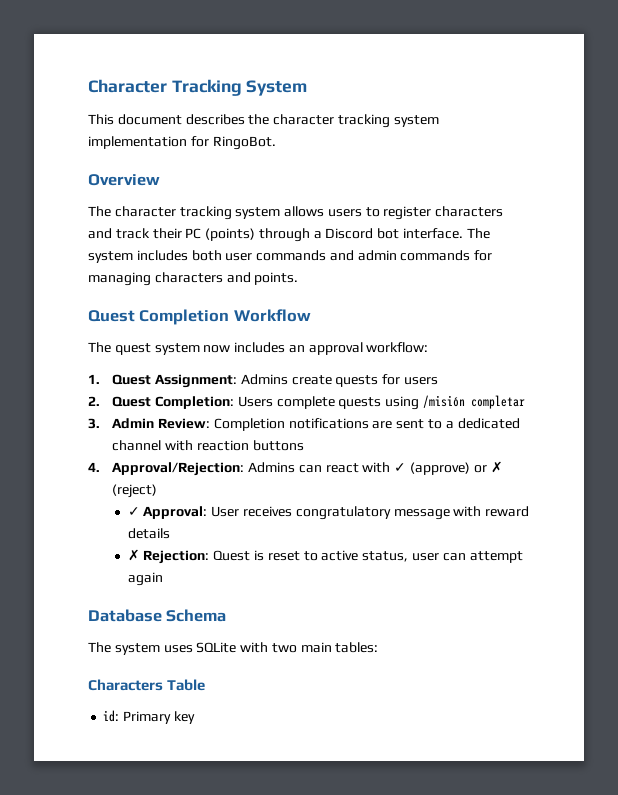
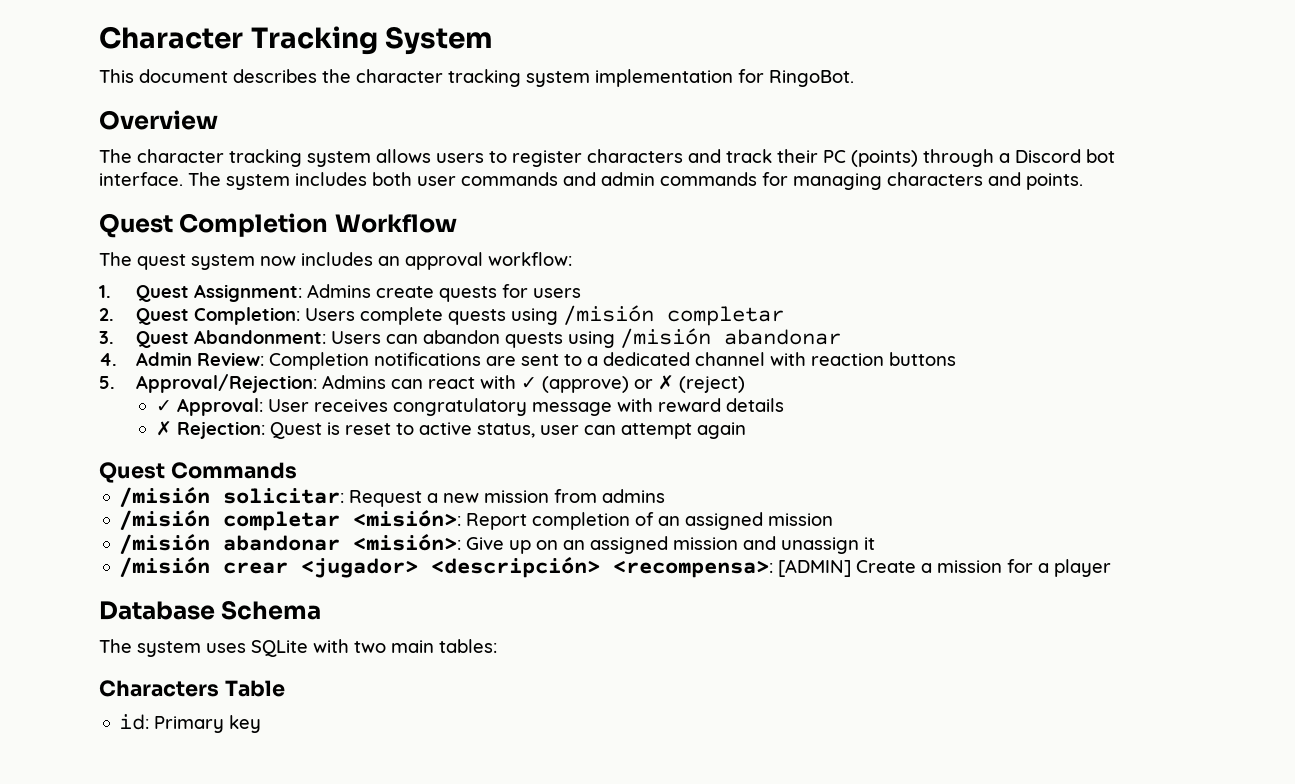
(100, 423) none -> [135,328,841,348] [99,353,117,366] Quest Abandonment: Users can abandon quests using /misión abandonar // 4.
[88,462,100,472] 4. -> [99,376,115,389] 5.
(163, 579) none -> [99,462,297,483] [119,486,666,507] [119,509,834,531] [119,533,876,554] [119,556,1112,578] // Quest Commands // /misión solicitar: Request a new mission from admins // /misión completar <misión>: Report completion of an assigned mission // /misión abandonar <misión>: Give up on an assigned mission and unassign it // /misión crear <jugador> <descripción> <recompensa>: [ADMIN] Create a mission for a player

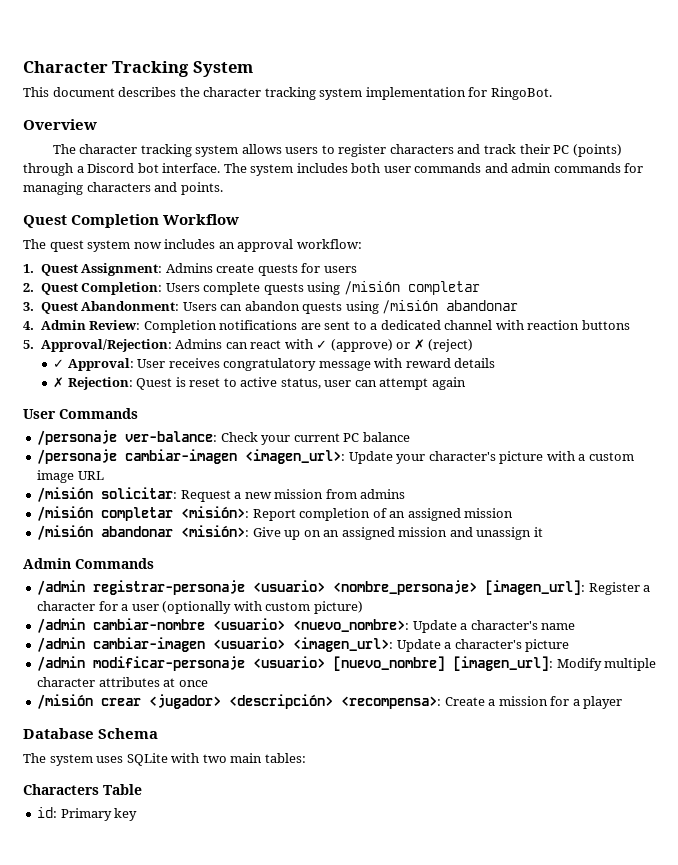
[99,462,297,483] Quest Commands -> [23,408,138,419] [37,430,410,445] [37,449,634,464] [37,470,104,483] User Commands // /personaje ver-balance: Check your current PC balance // /personaje cambiar-imagen <imagen_url>: Update your character's picture with a custom image URL
(876, 543) none -> [23,558,154,569] [37,580,651,595] [37,601,363,614] [37,618,576,633] [37,637,570,652] [37,656,657,671] [37,677,208,687] // Admin Commands // /admin registrar-personaje <usuario> <nombre_personaje> [imagen_url]: Register a character for a user (optionally with custom picture) // /admin cambiar-nombre <usuario> <nuevo_nombre>: Update a character's name // /admin cambiar-imagen <usuario> <imagen_url>: Update a character's picture // /admin modificar-personaje <usuario> [nuevo_nombre] [imagen_url]: Modify multiple character attributes at once
[778,559,852,577] [ADMIN] -> (442, 702) none

